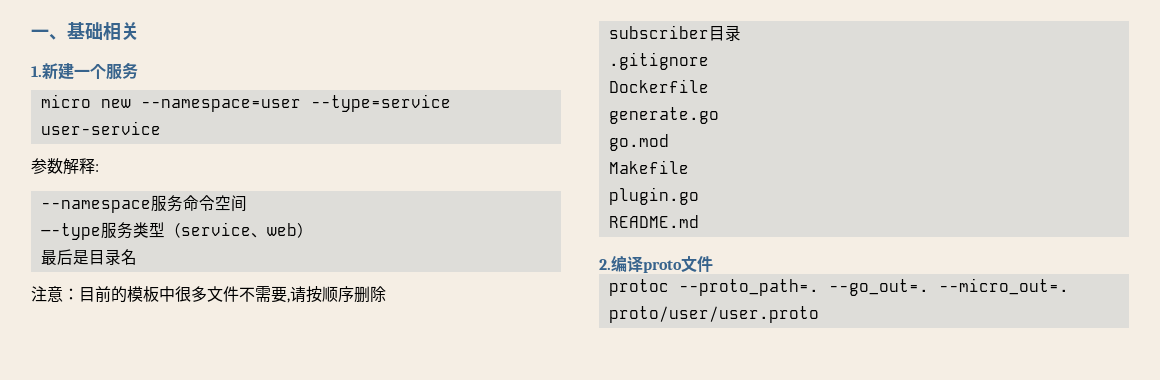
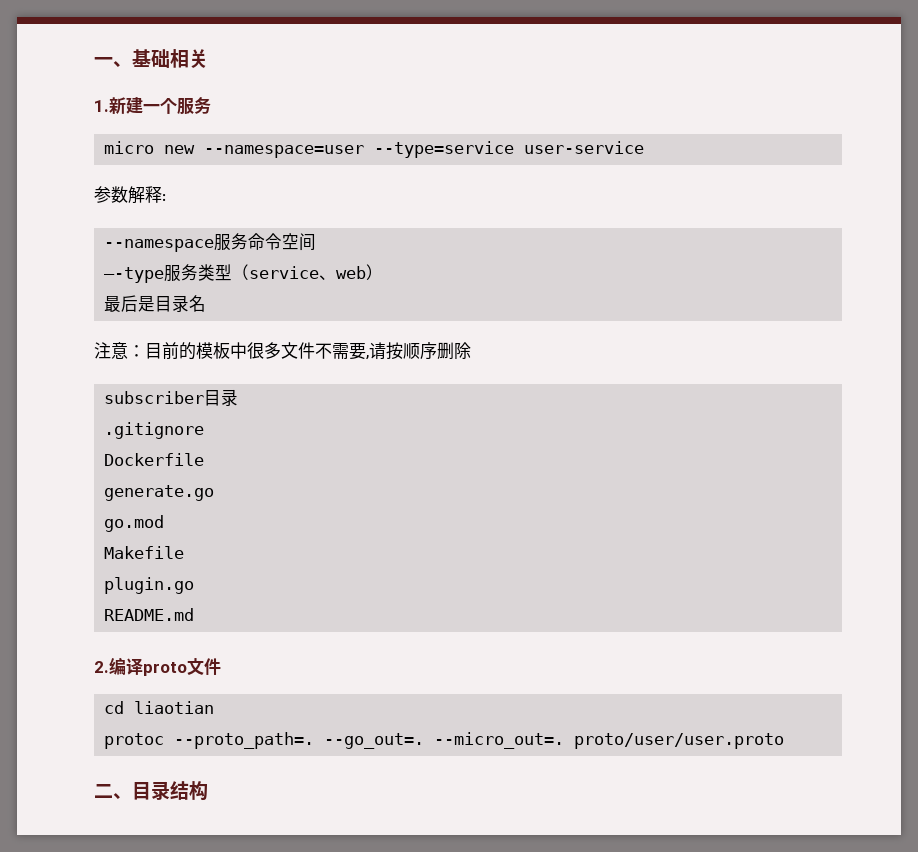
(713, 264) none -> [104,701,215,714] // cd liaotian
(819, 314) none -> [94,781,208,801] // 二、目录结构

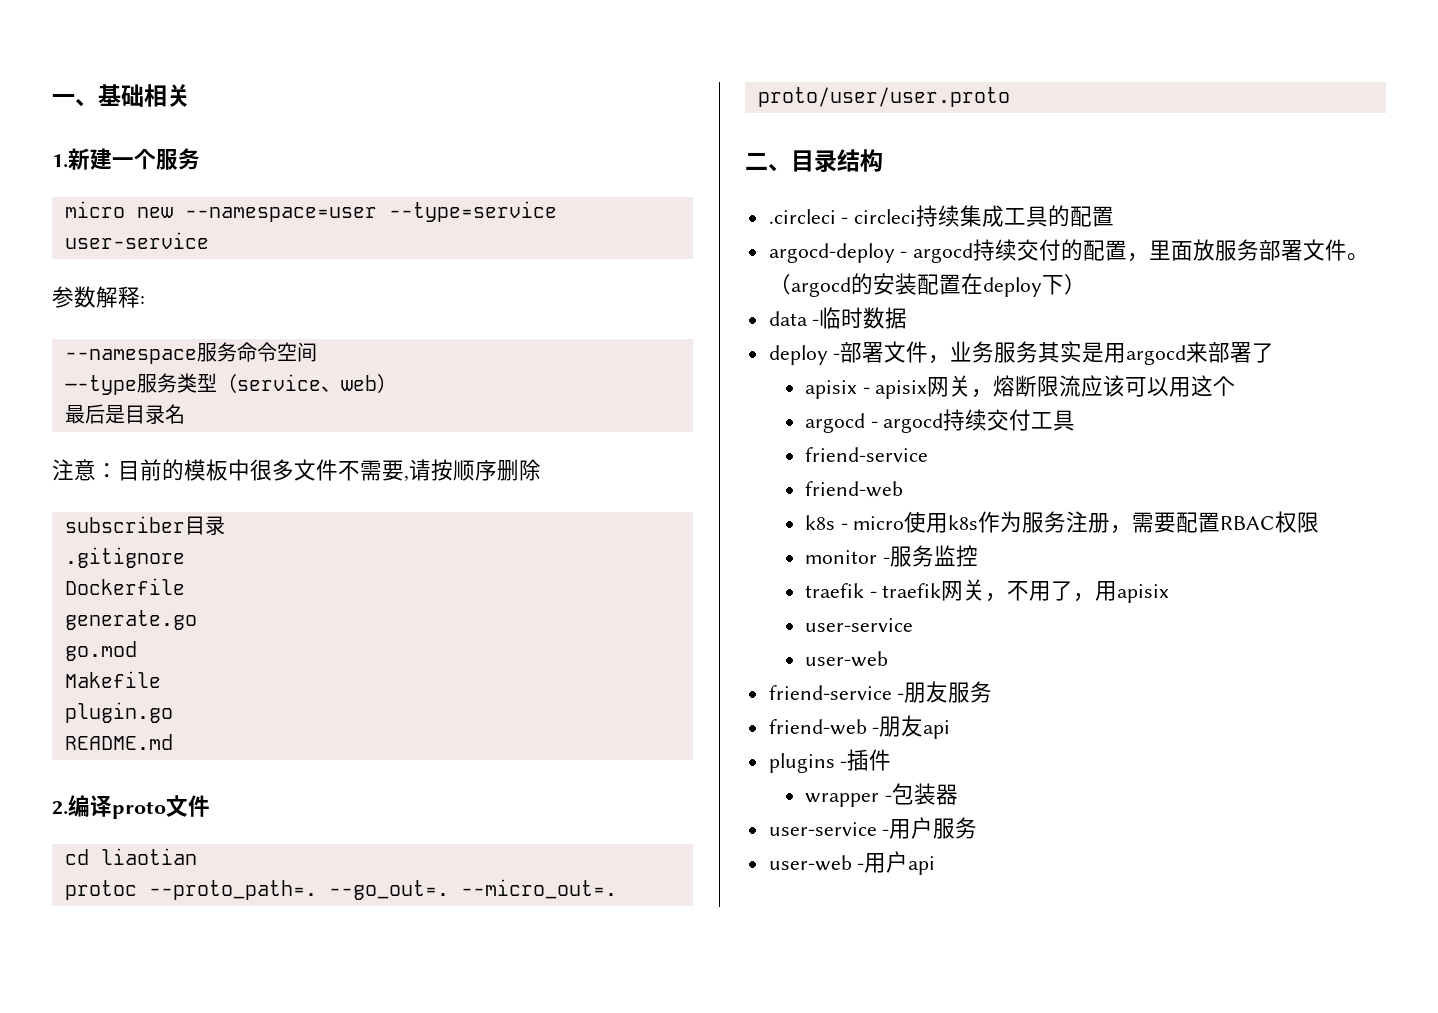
(208, 791) none -> [768,205,1115,227] [768,239,1370,263] [768,273,1086,297] [768,307,908,329] [768,341,1275,365] [804,375,1236,399] [804,409,1076,433] [804,447,928,462] [804,481,903,497] [804,511,1320,534] [804,545,978,567] [804,579,1170,603] [804,618,913,632] [804,651,888,667] [768,681,993,703] [768,715,951,739] [768,749,892,773] [804,783,958,807] [768,817,978,839] [768,851,936,875] // .circleci - circleci持续集成工具的配置 // argocd-deploy - argocd持续交付的配置，里面放服务部署文件。（argocd的安装配置在deploy下） // data -临时数据 // deploy -部署文件，业务服务其实是用argocd来部署了 // apisix - apisix网关，熔断限流应该可以用这个 // argocd - argocd持续交付工具 // friend-service // friend-web // k8s - micro使用k8s作为服务注册，需要配置RBAC权限 // monitor -服务监控 // traefik - traefik网关，不用了，用apisix // user-service // user-web // friend-service -朋友服务 // friend-web -朋友api // plugins -插件 // wrapper -包装器 // user-service -用户服务 // user-web -用户api

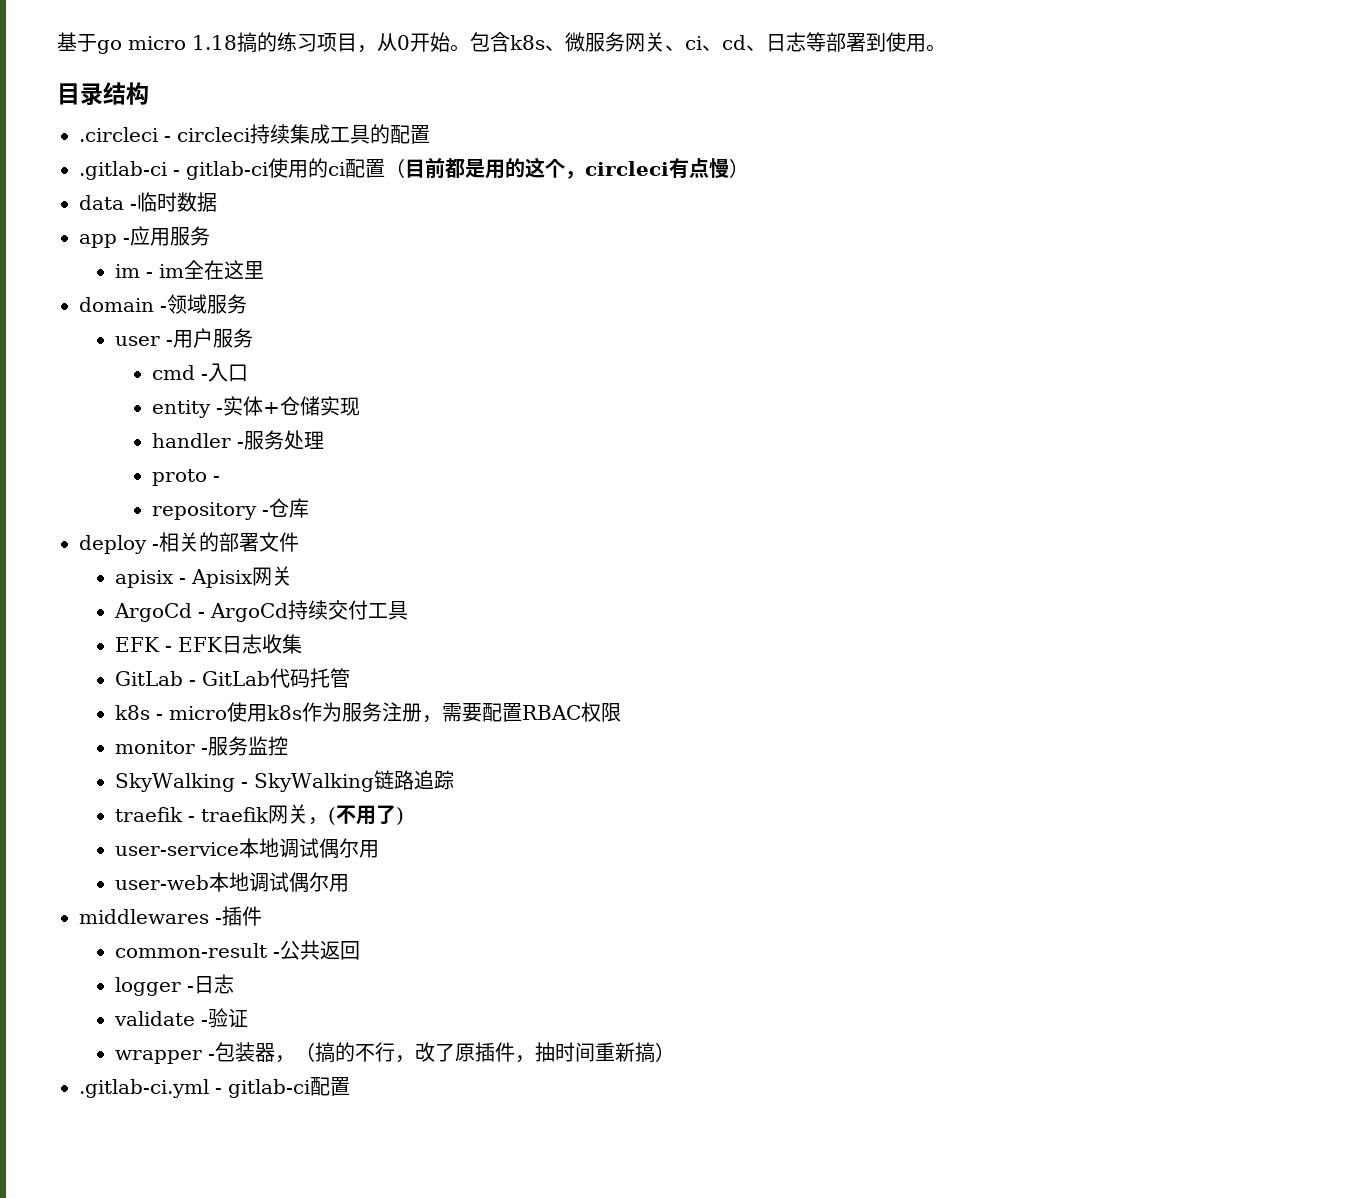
[52,84,190,107] [52,148,200,170] [64,201,557,222] [64,232,209,249] [52,286,145,308] [64,342,317,364] [64,373,397,395] [64,404,185,424] [52,459,541,482] [64,516,225,535] [64,547,185,568] [64,578,185,595] [64,610,197,630] [64,641,137,661] [64,671,161,688] [64,702,173,723] [64,734,173,750] [52,795,210,819] [64,848,197,865] [64,879,617,900] [757,87,1010,107] [745,152,791,172] 一、基础相关 // 1.新建一个服务 // micro new --namespace=user --type=service user-service // 参数解释: // --namespace服务命令空间 // –-type服务类型（service、web） // 最后是目录名 // 注意：目前的模板中很多文件不需要,请按顺序删除 // subscriber目录 // .gitignore // Dockerfile // generate.go // go.mod // Makefile // plugin.go // README.md // 2.编译proto文件 // cd liaotian // protoc --proto_path=. --go_out=. --micro_out=. proto/user/user.proto // 二、 -> [57,32,946,54] 基于go micro 1.18搞的练习项目，从0开始。包含k8s、微服务网关、ci、cd、日志等部署到使用。 //
[768,239,1370,263] [768,273,1064,297] argocd-deploy - argocd持续交付的配置，里面放服务部署文件。（argocd的安装配置在deploy下 -> [79,157,729,180] .gitlab-ci - gitlab-ci使用的ci配置（目前都是用的这个，circleci有点慢
(908, 318) none -> [79,226,210,248] [115,260,265,280] [79,294,247,314] [115,328,254,348] [151,363,248,382] [151,396,360,418] [151,430,324,450] [151,469,220,486] [151,498,309,520] // app -应用服务 // im - im全在这里 // domain -领域服务 // user -用户服务 // cmd -入口 // entity -实体+仓储实现 // handler -服务处理 // proto - // repository -仓库
[840,341,1275,365] 部署文件，业务服务其实是用argocd来部署了 -> [159,532,299,552] 相关的部署文件
[875,375,1236,399] [804,409,1076,433] [804,447,928,462] [804,481,903,497] apisix网关，熔断限流应该可以用这个 // argocd - argocd持续交付工具 // friend-service // friend-web -> [191,566,293,588] [114,600,409,622] [115,634,303,654] [115,668,351,688] Apisix网关 // ArgoCd - ArgoCd持续交付工具 // EFK - EFK日志收集 // GitLab - GitLab代码托管
(978, 556) none -> [115,770,455,792] // SkyWalking - SkyWalking链路追踪
[1007,581,1170,603] [804,618,913,632] [804,651,888,667] [768,681,993,703] [768,715,951,739] [768,749,892,773] [804,783,958,807] [768,817,978,839] [768,851,936,875] 不用了，用apisix // user-service // user-web // friend-service -朋友服务 // friend-web -朋友api // plugins -插件 // wrapper -包装器 // user-service -用户服务 // user-web -用户api -> [328,805,405,825] [115,838,380,859] [115,872,350,893] [79,906,262,926] [115,940,361,960] [115,974,235,996] [114,1008,249,1028] [115,1042,676,1064] [79,1077,350,1098] (不用了) // user-service本地调试偶尔用 // user-web本地调试偶尔用 // middlewares -插件 // common-result -公共返回 // logger -日志 // validate -验证 // wrapper -包装器，（搞的不行，改了原插件，抽时间重新搞） // .gitlab-ci.yml - gitlab-ci配置

